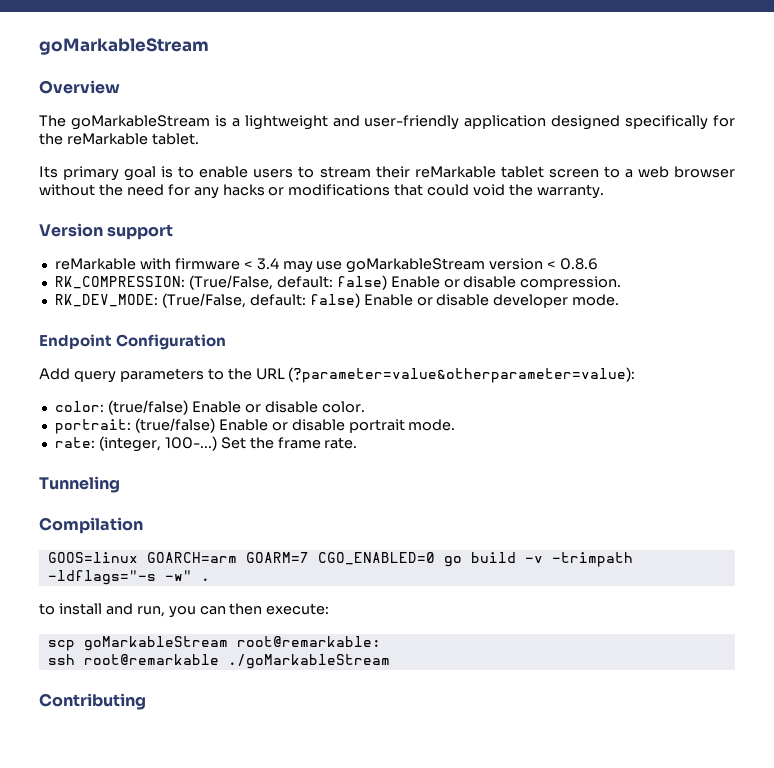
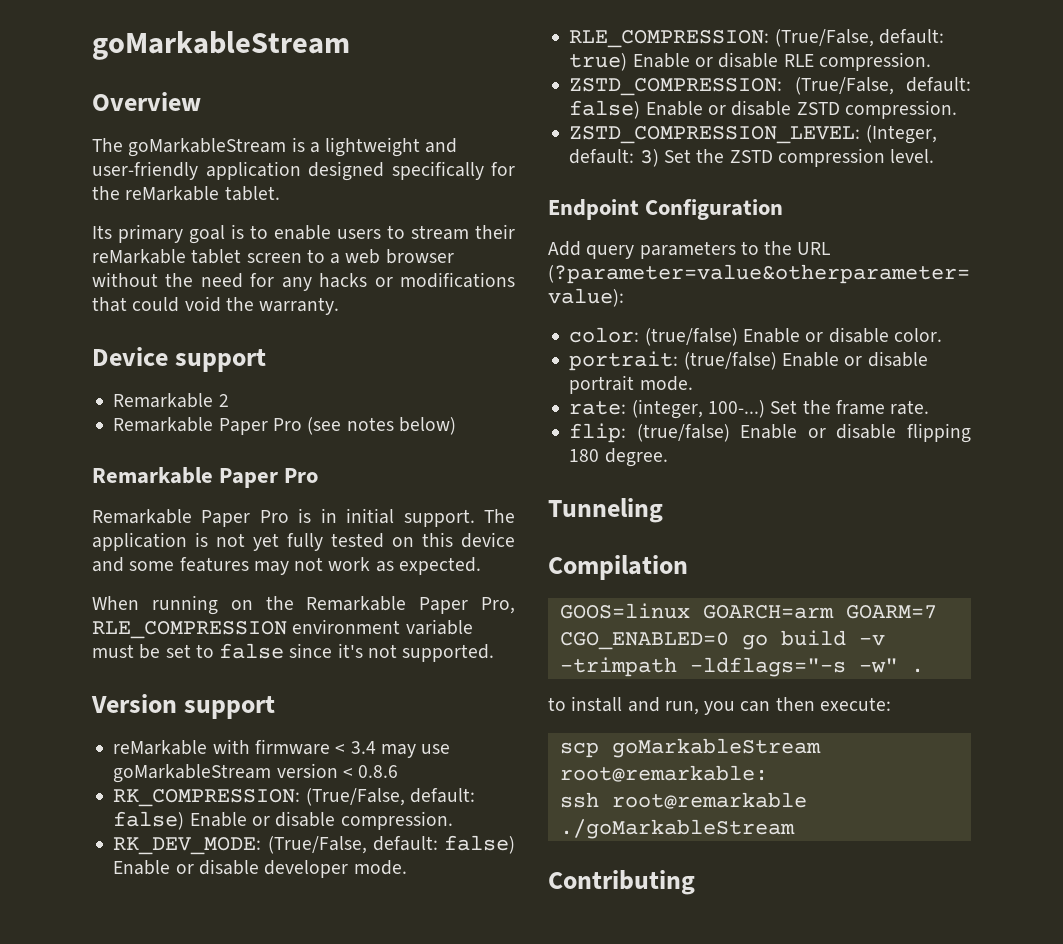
(604, 191) none -> [92,347,267,372] [113,393,229,408] [113,417,456,435] [92,467,319,488] [92,508,515,527] [92,532,515,551] [92,557,481,575] [92,595,515,615] [92,619,473,639] [92,643,495,662] // Device support // Remarkable 2 // Remarkable Paper Pro (see notes below) // Remarkable Paper Pro // Remarkable Paper Pro is in initial support. The application is not yet fully tested on this device and some features may not work as expected. // When running on the Remarkable Paper Pro, RLE_COMPRESSION environment variable must be set to false since it's not supported.
(620, 300) none -> [569,29,944,48] [569,52,931,71] [569,77,971,96] [569,100,957,119] [569,125,937,144] [569,148,935,167] // RLE_COMPRESSION: (True/False, default: true) Enable or disable RLE compression. // ZSTD_COMPRESSION: (True/False, default: false) Enable or disable ZSTD compression. // ZSTD_COMPRESSION_LEVEL: (Integer, default: 3) Set the ZSTD compression level.
(358, 443) none -> [569,423,971,443] [569,448,668,467] // flip: (true/false) Enable or disable flipping 180 degree.

